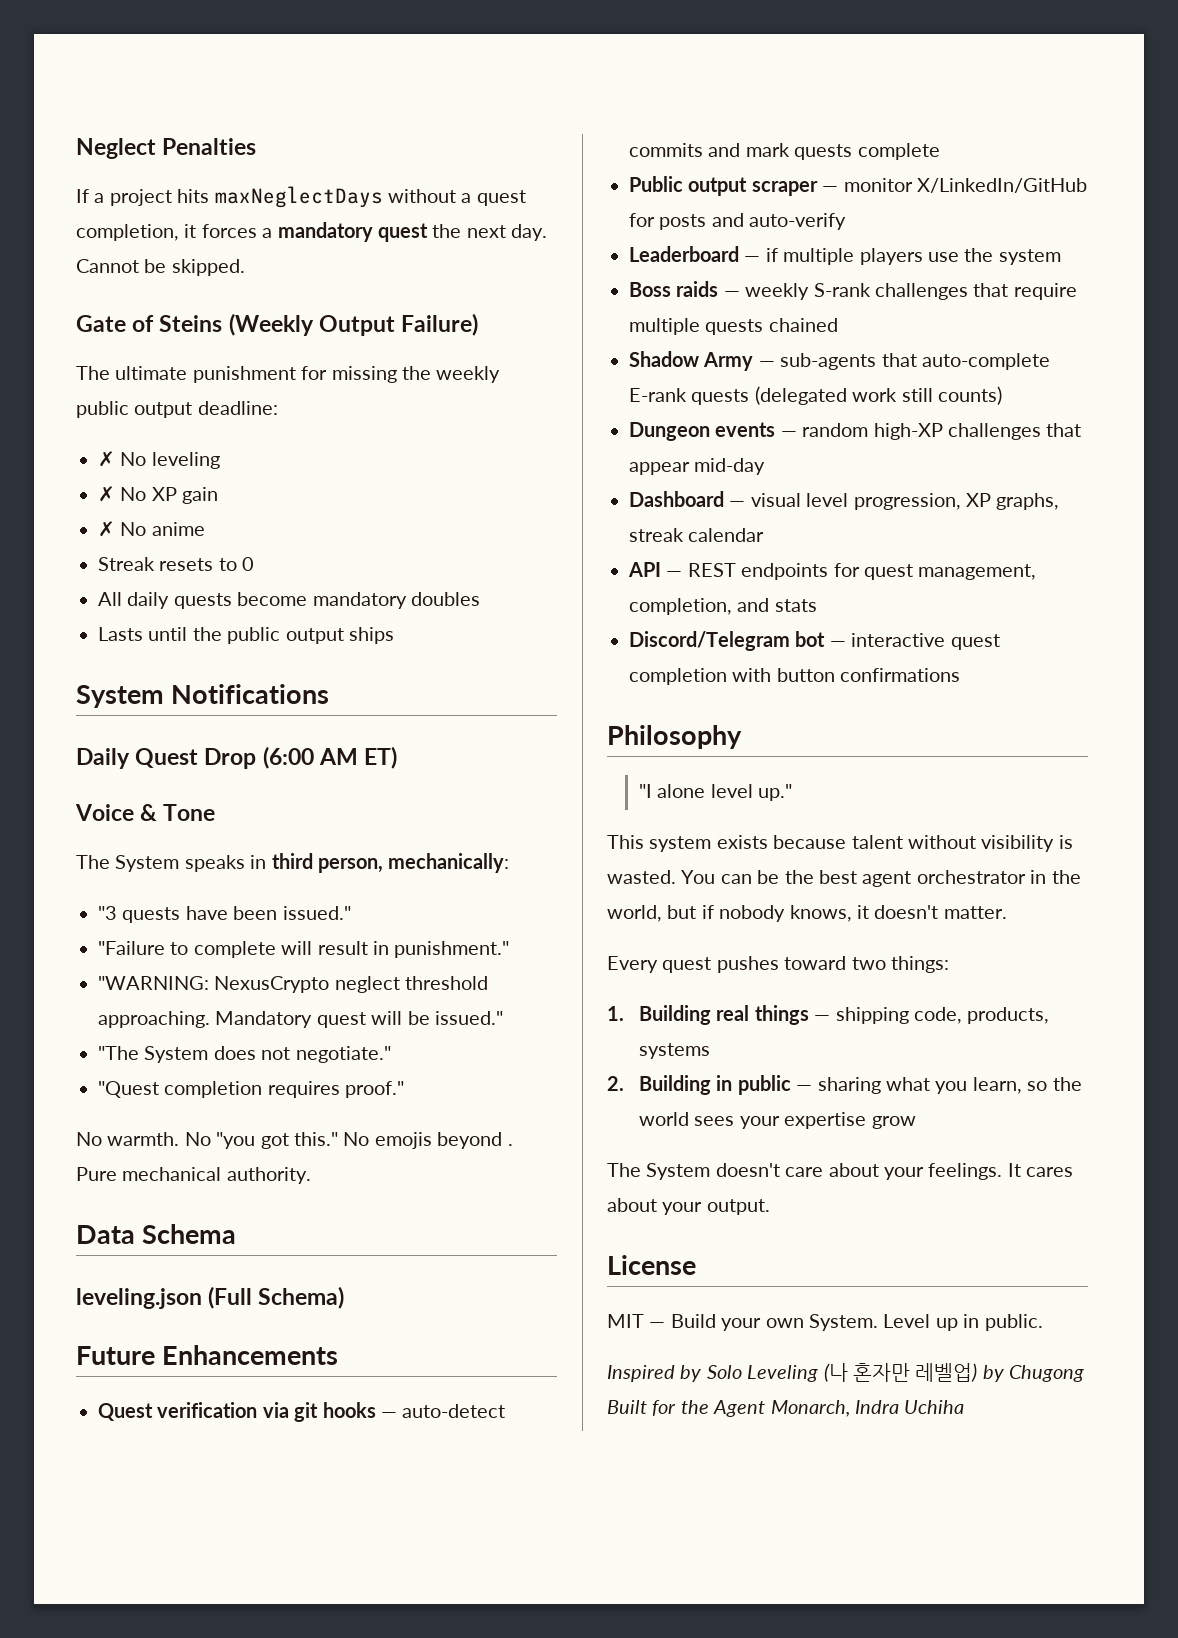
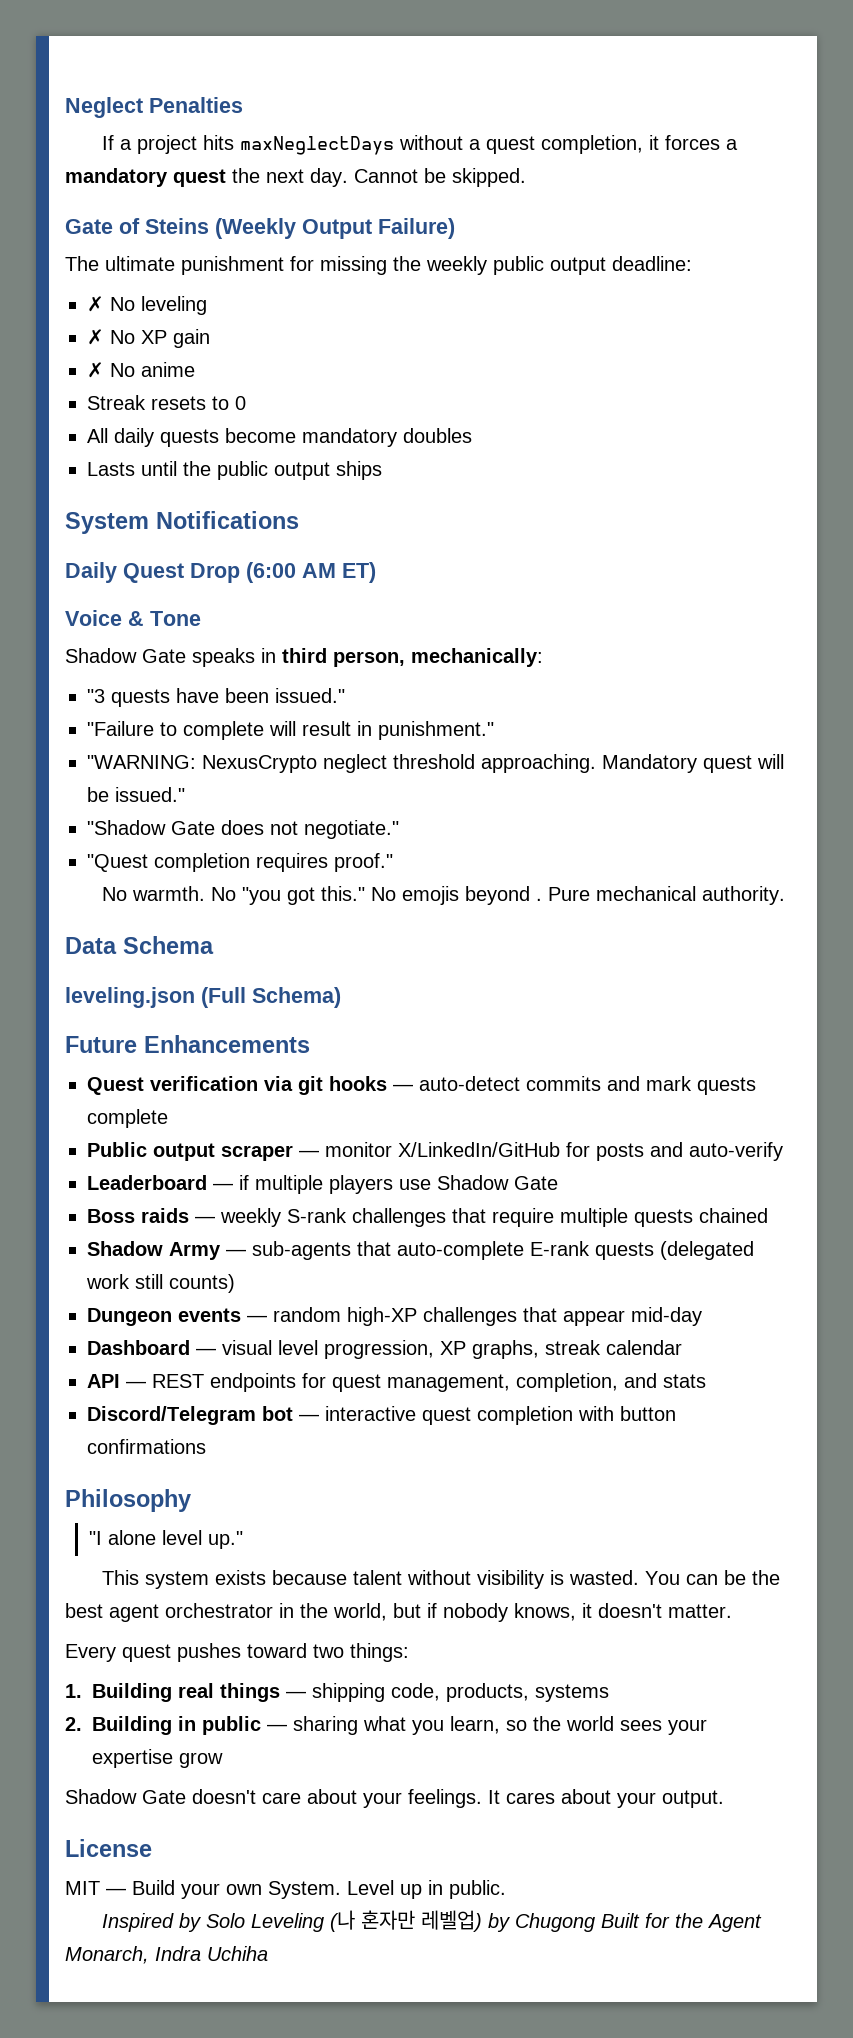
[76,855,180,872] The System -> [65,648,186,663] Shadow Gate
[98,1046,209,1063] "The System -> [87,820,215,835] "Shadow Gate
[964,248,1061,265] the system -> [437,1175,558,1190] Shadow Gate
[607,1163,711,1180] The System -> [65,1789,186,1804] Shadow Gate

